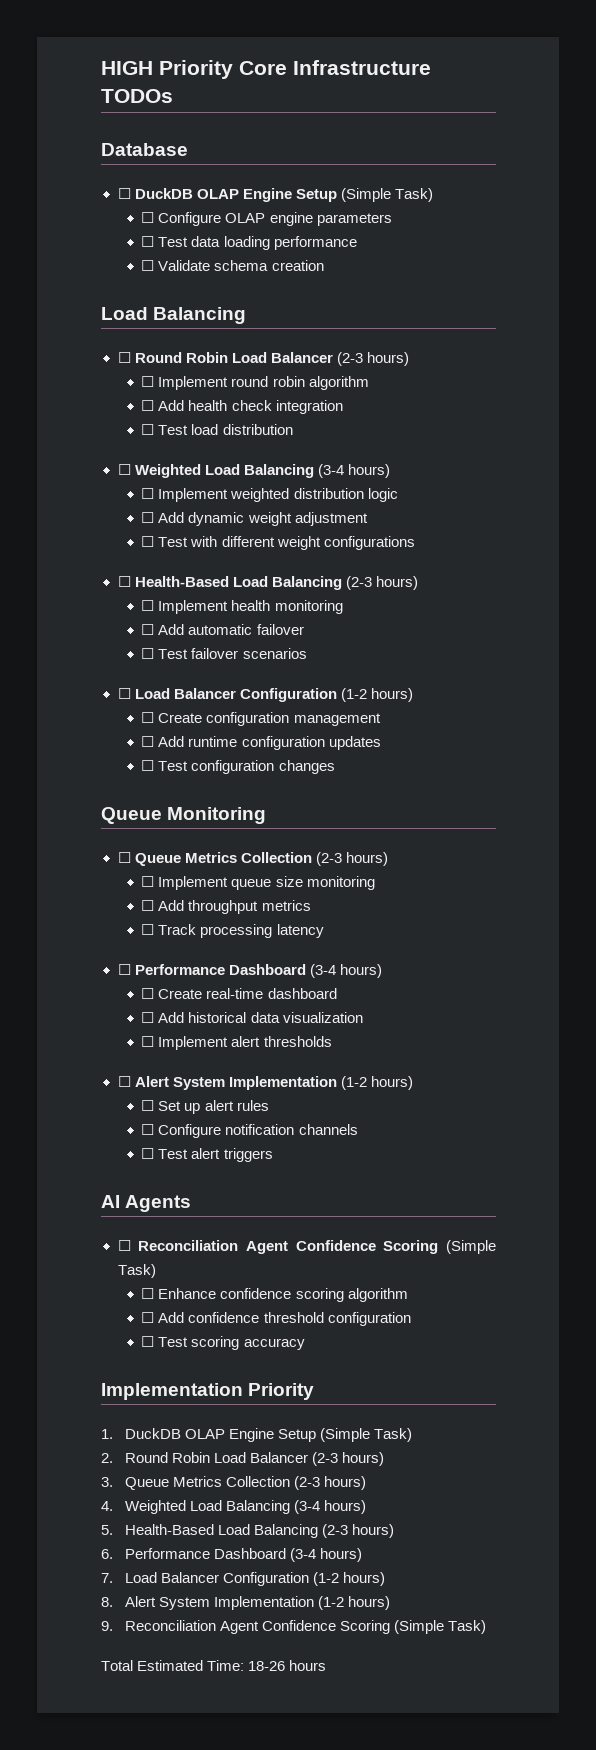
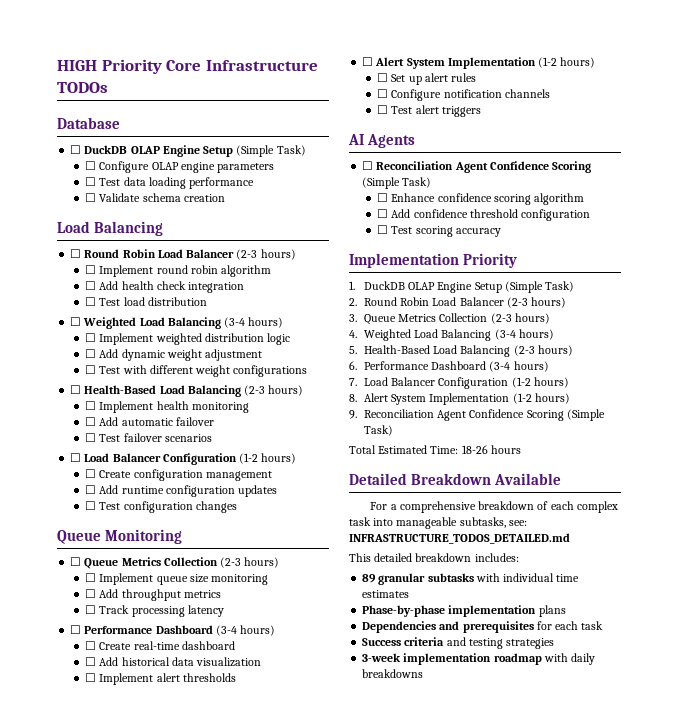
(327, 1665) none -> [349,473,562,485] [370,501,618,513] [349,517,527,529] [349,533,570,544] [349,553,519,562] [362,573,580,585] [362,590,410,598] [362,605,566,617] [362,621,604,633] [362,637,555,649] [362,653,596,665] [362,669,424,678] // Detailed Breakdown Available // For a comprehensive breakdown of each complex task into manageable subtasks, see: INFRASTRUCTURE_TODOS_DETAILED.md // This detailed breakdown includes: // 89 granular subtasks with individual time estimates // Phase-by-phase implementation plans // Dependencies and prerequisites for each task // Success criteria and testing strategies // 3-week implementation roadmap with daily breakdowns

